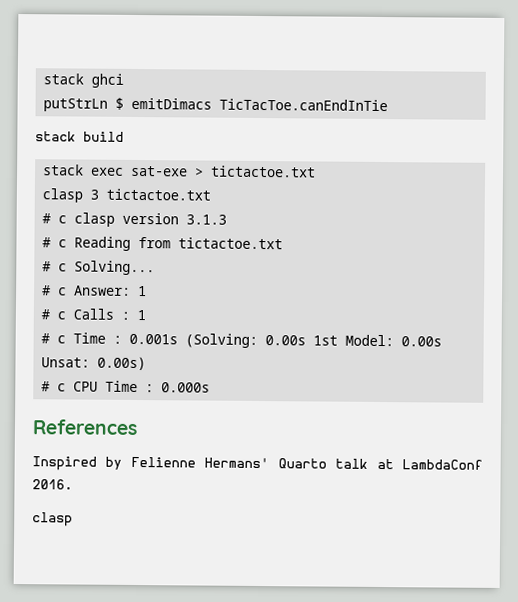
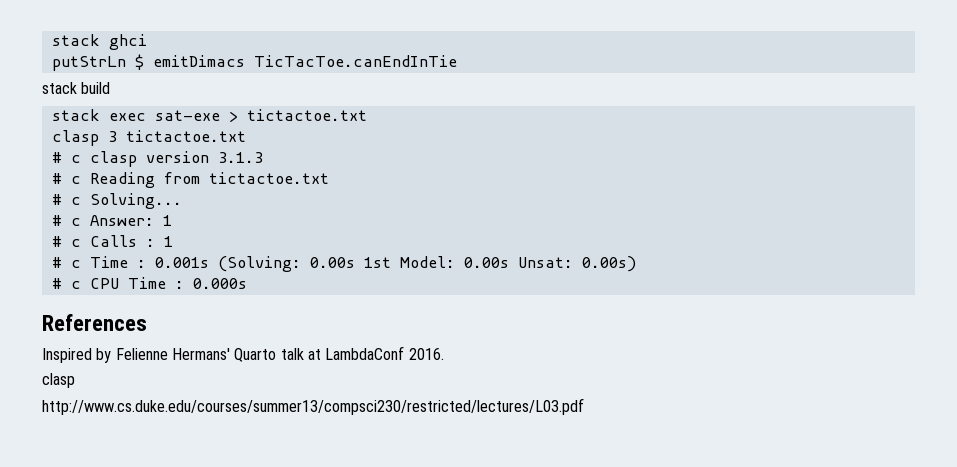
(73, 519) none -> [42,398,584,415] // http://www.cs.duke.edu/courses/summer13/compsci230/restricted/lectures/L03.pdf

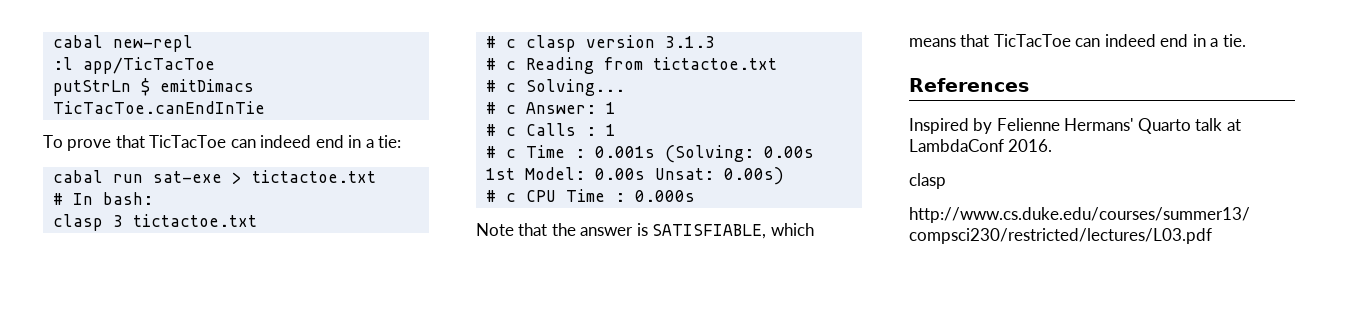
[51,34,147,50] stack ghci -> [52,35,193,52] [52,57,215,74] cabal new-repl // :l app/TicTacToe
[42,82,111,94] [51,109,146,121] stack build // stack exec -> [43,135,402,151] [52,170,143,183] To prove that TicTacToe can indeed end in a tie: // cabal run
(367, 115) none -> [52,192,153,205] // # In bash:
(247, 283) none -> [476,223,814,239] [909,34,1246,47] // Note that the answer is SATISFIABLE, which means that TicTacToe can indeed end in a tie.

